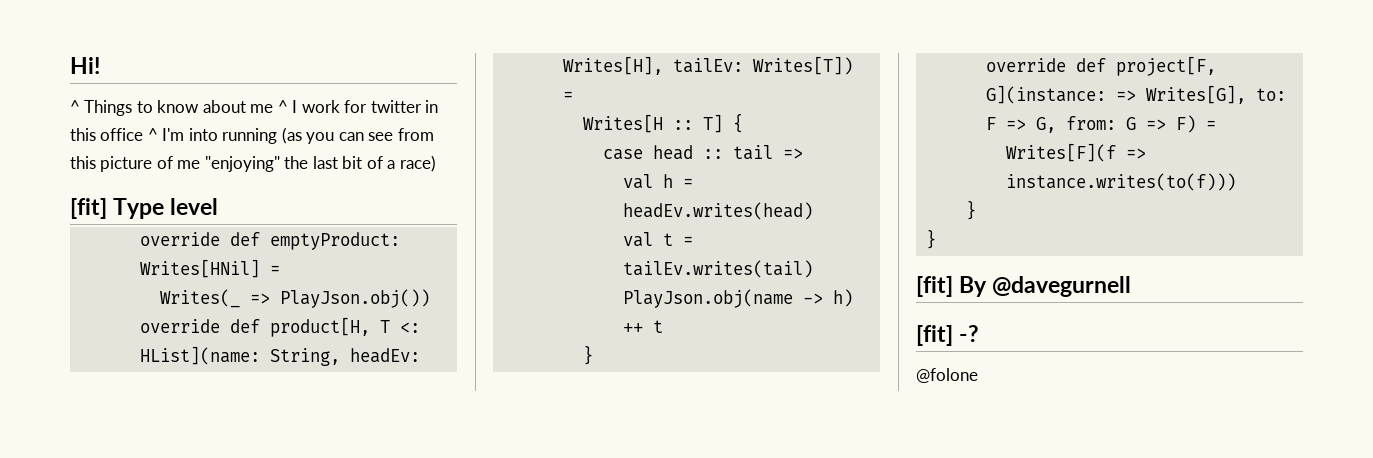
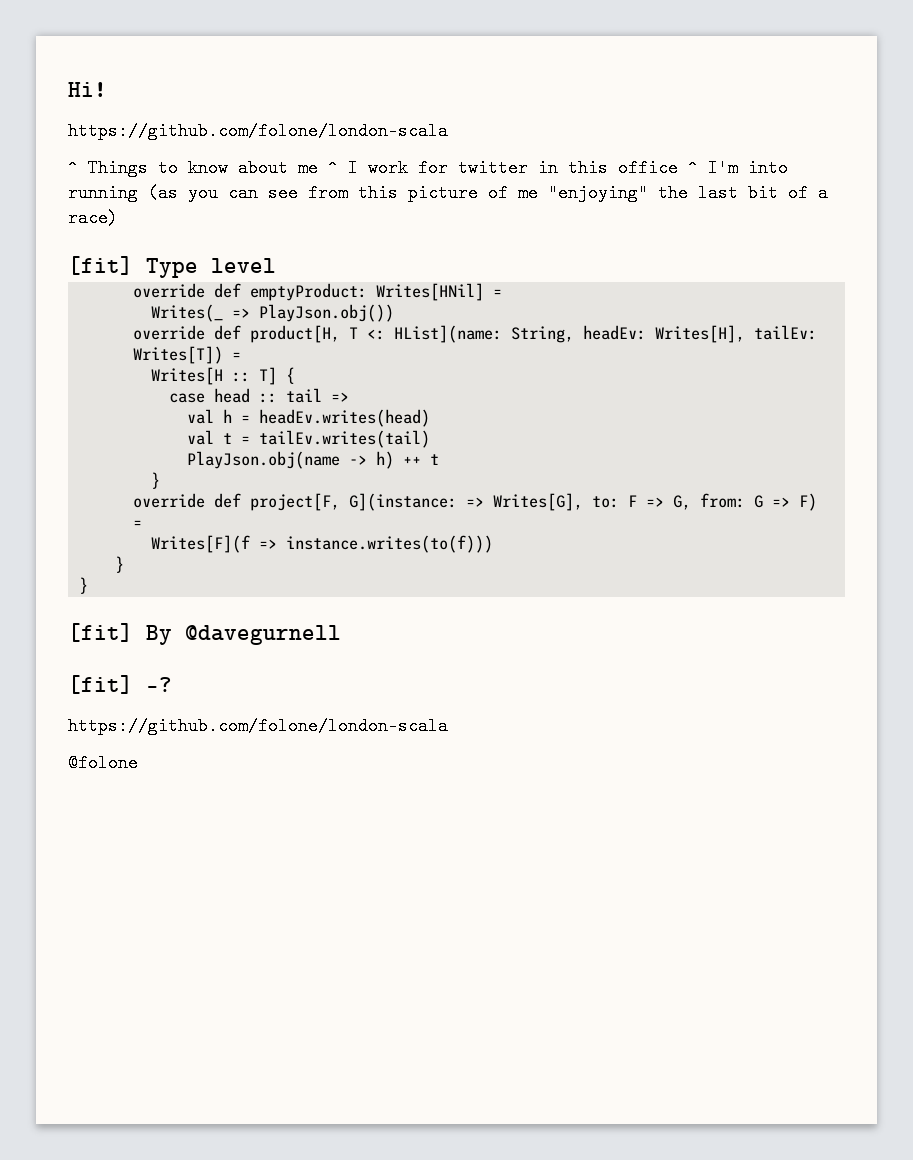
(100, 65) none -> [68,122,448,140] // https://github.com/folone/london-scala
(980, 333) none -> [68,717,448,735] // https://github.com/folone/london-scala

